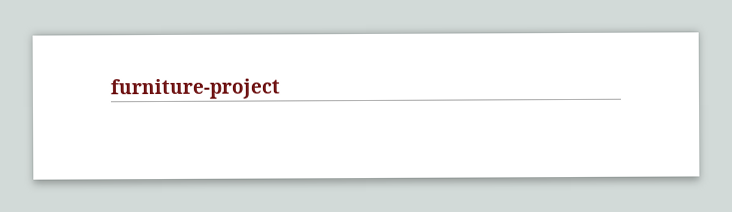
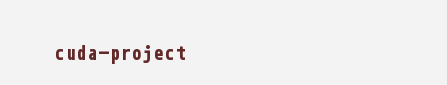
[110,78,280,100] furniture-project -> [54,45,186,64] cuda-project

